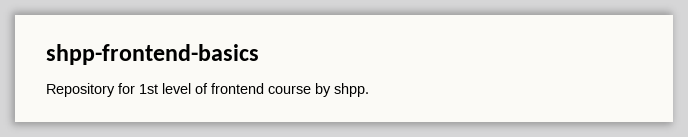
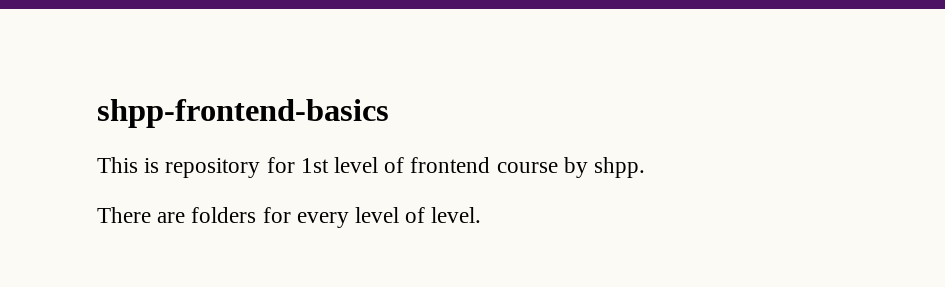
[46,83,115,97] Repository -> [97,157,261,178] This is repository
(369, 90) none -> [97,207,482,228] // There are folders for every level of level.

